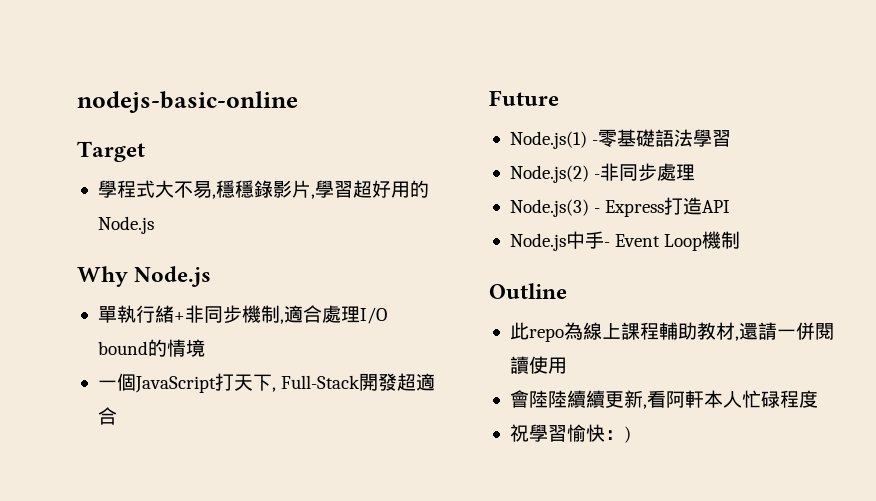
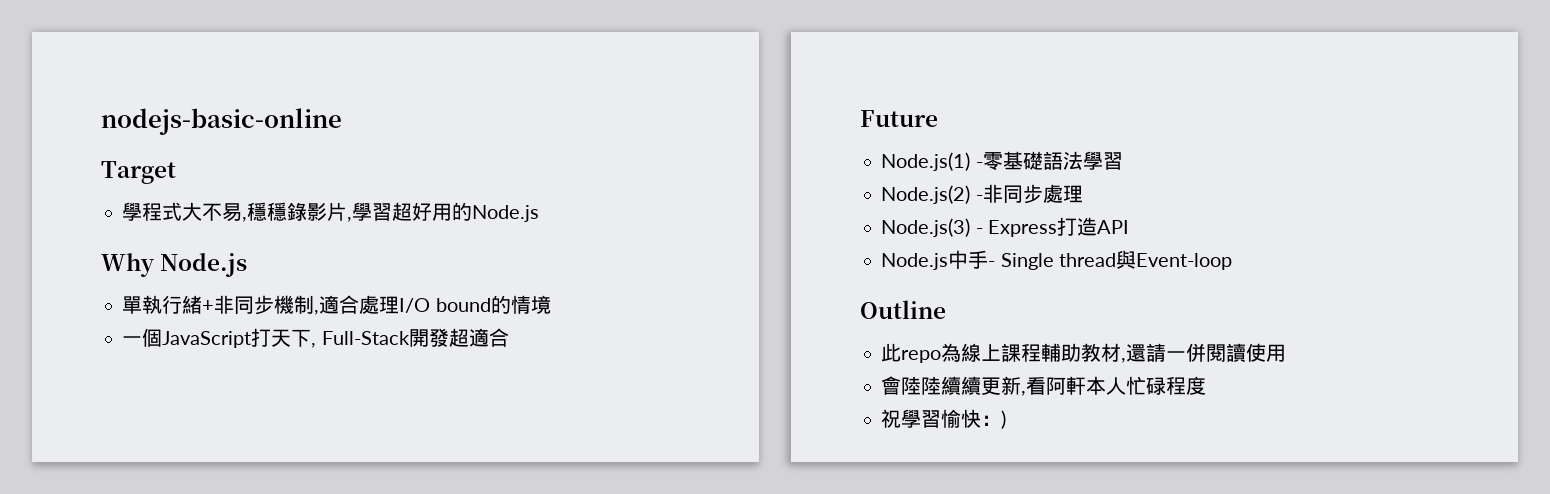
[615,231,741,251] Event Loop機制 -> [1000,250,1232,270] Single thread與Event-loop

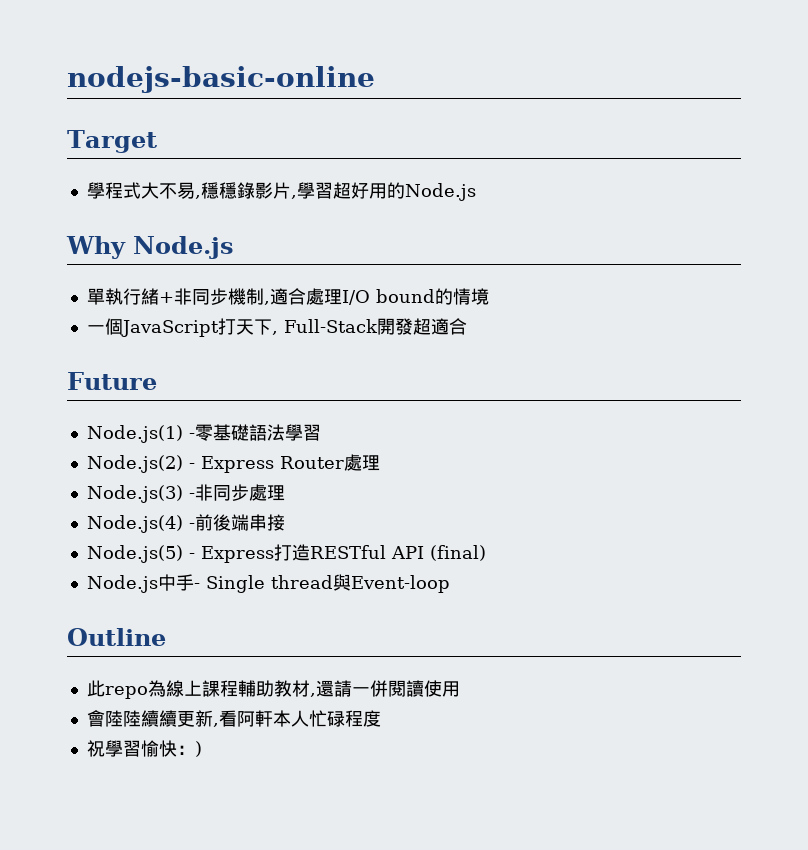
[982,184,1083,204] [881,218,971,237] 非同步處理 // Node.js(3) -> [200,454,380,473] [86,484,285,503] [86,514,285,533] [86,545,183,563] Express Router處理 // Node.js(3) -非同步處理 // Node.js(4) -前後端串接 // Node.js(5)
(1097, 226) none -> [309,545,386,559] RESTful
(1129, 227) none -> [429,545,486,561] (final)

